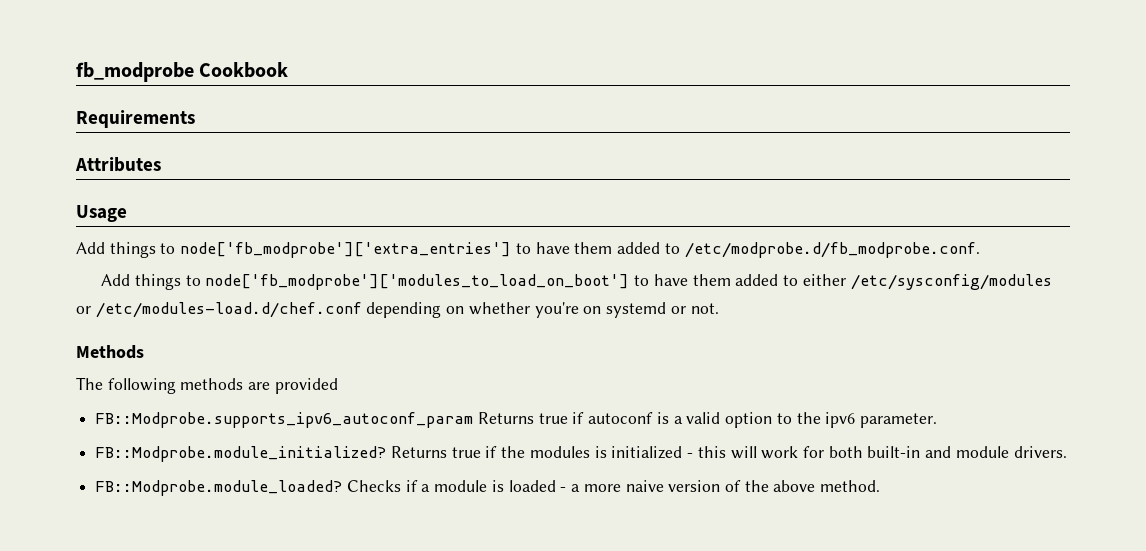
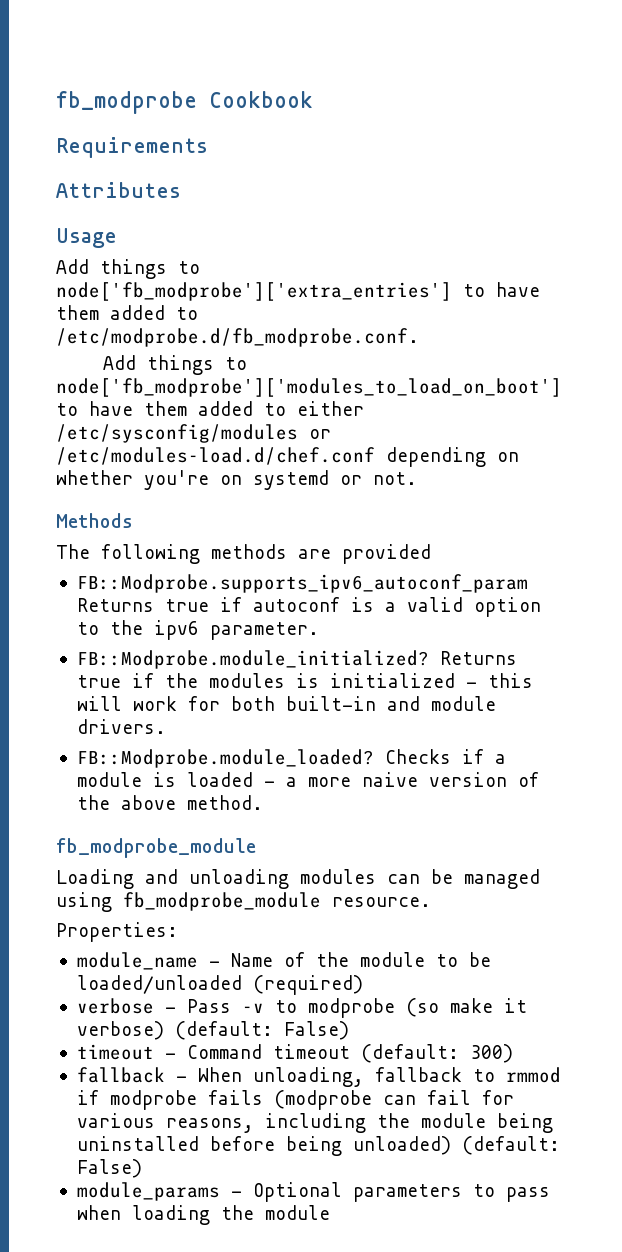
(881, 486) none -> [56,838,256,858] [56,869,540,889] [56,892,431,912] [56,922,178,942] [76,952,491,970] [76,975,363,995] [76,998,527,1018] [76,1021,349,1040] [76,1044,513,1063] [76,1067,561,1087] [76,1090,514,1110] [76,1113,553,1133] [76,1136,560,1156] [76,1159,142,1178] [76,1182,550,1202] [76,1205,330,1225] // fb_modprobe_module // Loading and unloading modules can be managed using fb_modprobe_module resource. // Properties: // module_name - Name of the module to be loaded/unloaded (required) // verbose - Pass -v to modprobe (so make it verbose) (default: False) // timeout - Command timeout (default: 300) // fallback - When unloading, fallback to rmmod if modprobe fails (modprobe can fail for various reasons, including the module being uninstalled before being unloaded) (default: False) // module_params - Optional parameters to pass when loading the module

